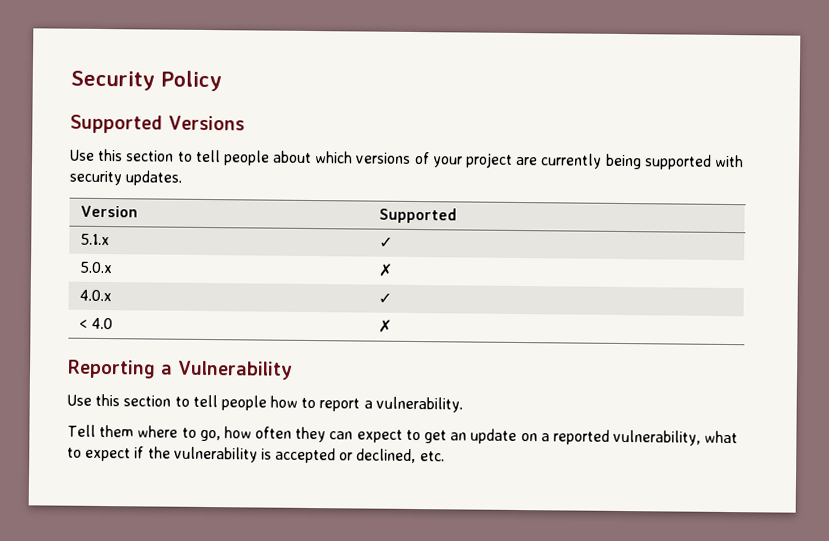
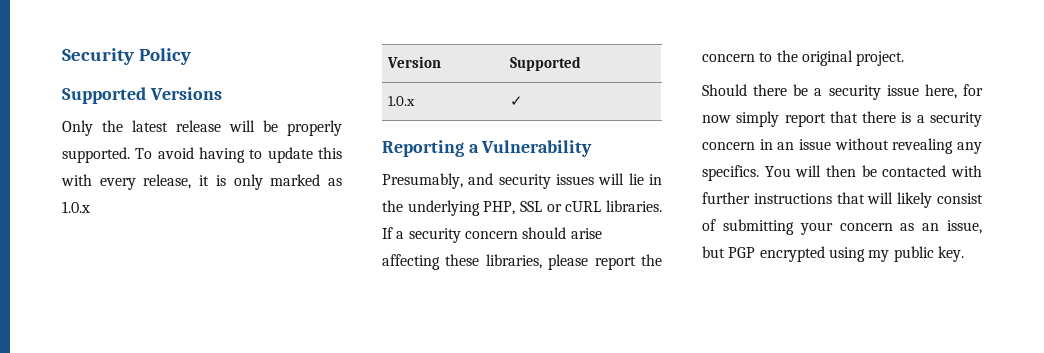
[70,148,744,170] [69,170,183,186] Use this section to tell people about which versions of your project are currently being supported with security updates. -> [62,120,342,136] [62,147,342,163] [61,174,343,190] [62,201,90,213] Only the latest release will be properly supported. To avoid having to update this with every release, it is only marked as 1.0.x
[79,233,110,246] [378,236,393,248] [78,261,113,274] [377,263,393,277] [78,289,112,302] [377,292,392,304] [78,317,113,330] [377,319,392,333] [67,359,293,380] [67,393,463,413] [67,424,739,446] [67,446,445,464] 5.1.x | ✓ // 5.0.x | ✗ // 4.0.x | ✓ // < 4.0 | ✗ // Reporting a Vulnerability // Use this section to tell people how to report a vulnerability. // Tell them where to go, how often they can expect to get an update on a reported vulnerability, what to expect if the vulnerability is accepted or declined, etc. -> [388,96,416,106] [510,96,524,106] [382,140,593,157] [382,173,662,189] [382,200,662,216] [382,227,602,243] [382,254,662,270] [702,50,905,66] [702,84,983,100] [702,111,982,127] [702,138,982,154] [702,165,982,181] [702,192,983,208] [702,219,982,235] [702,246,964,262] 1.0.x | ✓ // Reporting a Vulnerability // Presumably, and security issues will lie in the underlying PHP, SSL or cURL libraries. If a security concern should arise affecting these libraries, please report the concern to the original project. // Should there be a security issue here, for now simply report that there is a security concern in an issue without revealing any specifics. You will then be contacted with further instructions that will likely consist of submitting your concern as an issue, but PGP encrypted using my public key.

